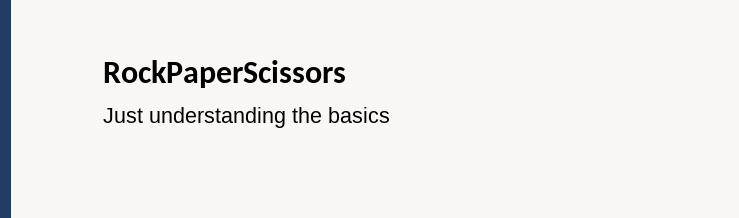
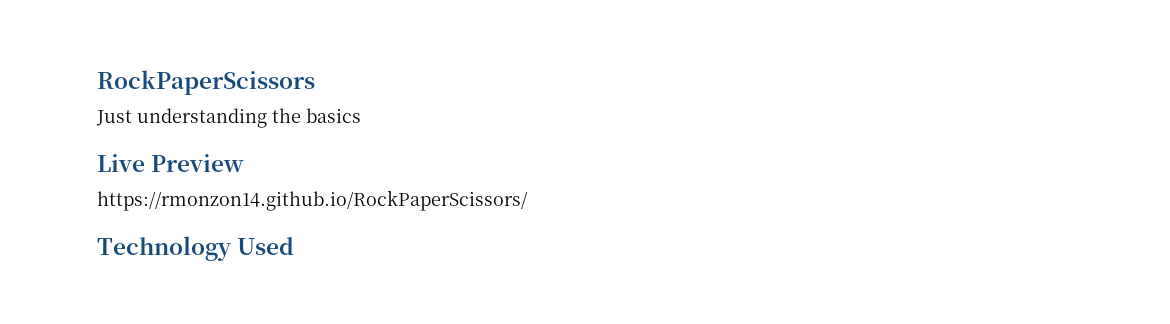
(390, 115) none -> [97,154,245,172] [97,190,528,211] [97,236,295,261] // Live Preview // https://rmonzon14.github.io/RockPaperScissors/ // Technology Used

